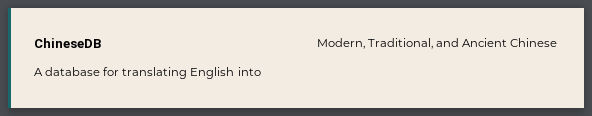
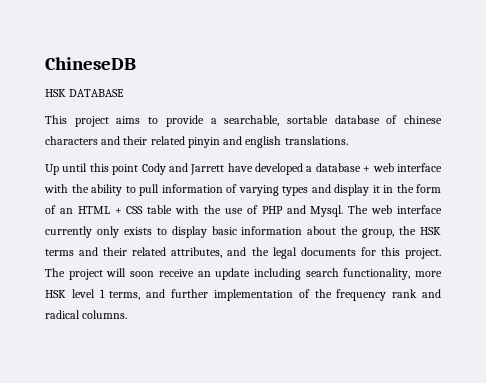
[34,67,261,79] [317,38,558,49] A database for translating English into Modern, Traditional, and Ancient Chinese -> [45,89,125,97] [45,115,442,127] [45,136,348,148] [45,163,442,175] [44,184,441,196] [45,205,443,217] [45,226,442,238] [45,247,441,259] [45,268,442,280] [45,289,441,301] [45,310,128,319] HSK DATABASE // This project aims to provide a searchable, sortable database of chinese characters and their related pinyin and english translations. // Up until this point Cody and Jarrett have developed a database + web interface with the ability to pull information of varying types and display it in the form of an HTML + CSS table with the use of PHP and Mysql. The web interface currently only exists to display basic information about the group, the HSK terms and their related attributes, and the legal documents for this project. The project will soon receive an update including search functionality, more HSK level 1 terms, and further implementation of the frequency rank and radical columns.

